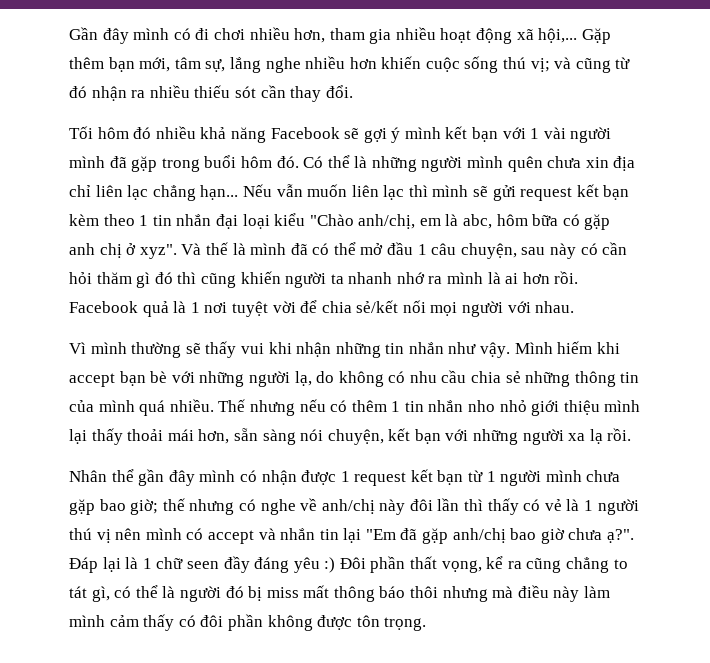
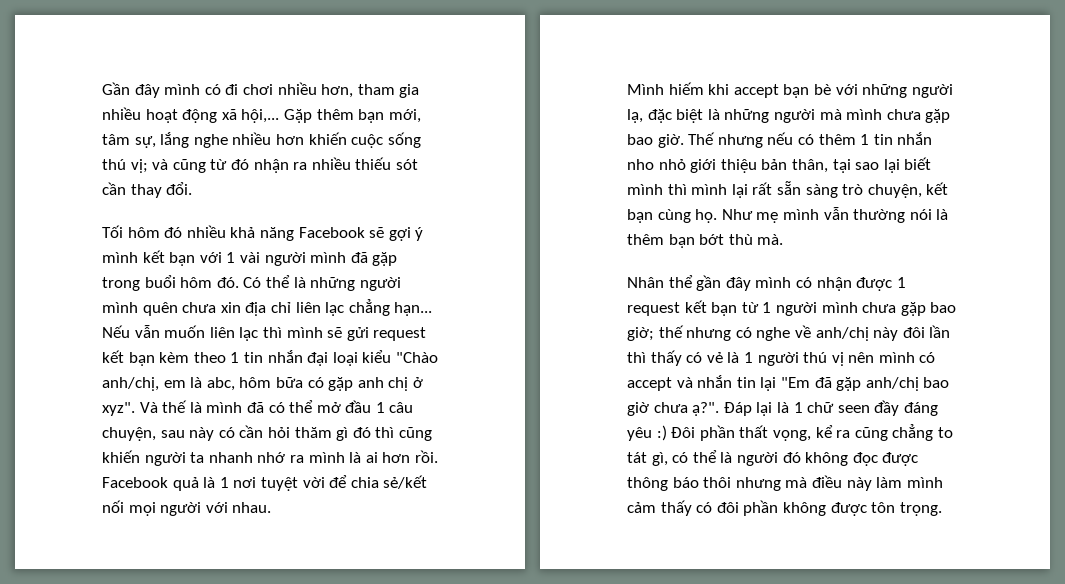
[69,341,511,358] Vì mình thường sẽ thấy vui khi nhận những tin nhắn như vậy. -> (272, 507) none
[316,370,640,387] [69,399,214,416] do không có nhu cầu chia sẻ những thông tin của mình quá nhiều. -> [647,109,951,123] [627,134,684,148] đặc biệt là những người mà mình chưa gặp bao giờ.
[604,400,641,412] [69,428,230,445] mình lại thấy thoải mái hơn, -> [761,157,932,173] [627,182,773,198] bản thân, tại sao lại biết mình thì mình lại rất
[300,429,324,441] nói -> [842,184,864,195] trò
[445,428,632,445] với những người xa lạ rồi. -> [657,207,949,223] [627,234,784,248] cùng họ. Như mẹ mình vẫn thường nói là thêm bạn bớt thù mà.
[248,585,330,601] bị miss mất -> [805,452,919,466] không đọc được

